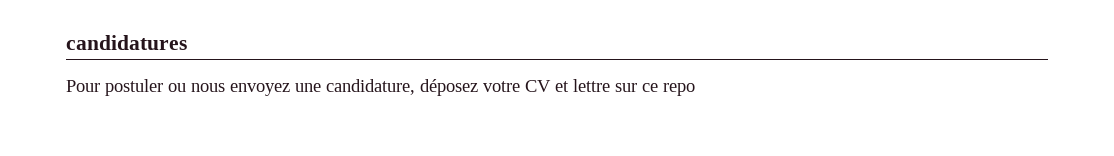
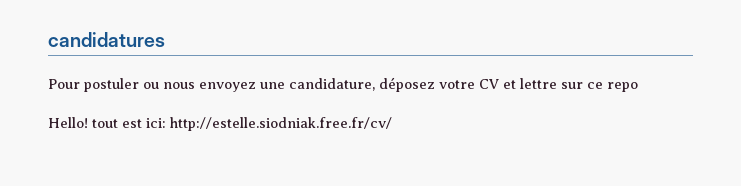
(695, 89) none -> [48,117,392,131] // Hello! tout est ici: http://estelle.siodniak.free.fr/cv/

